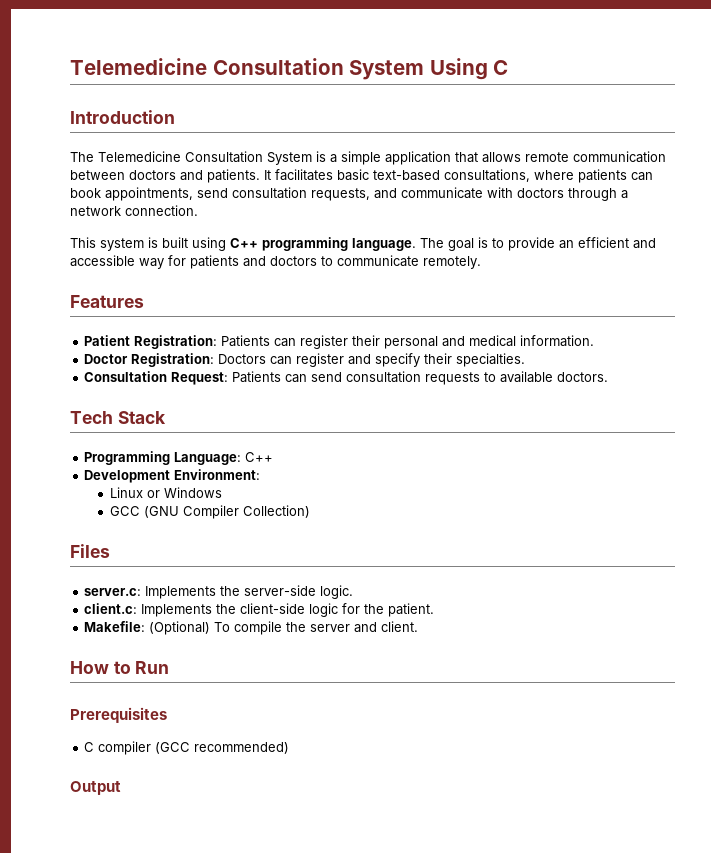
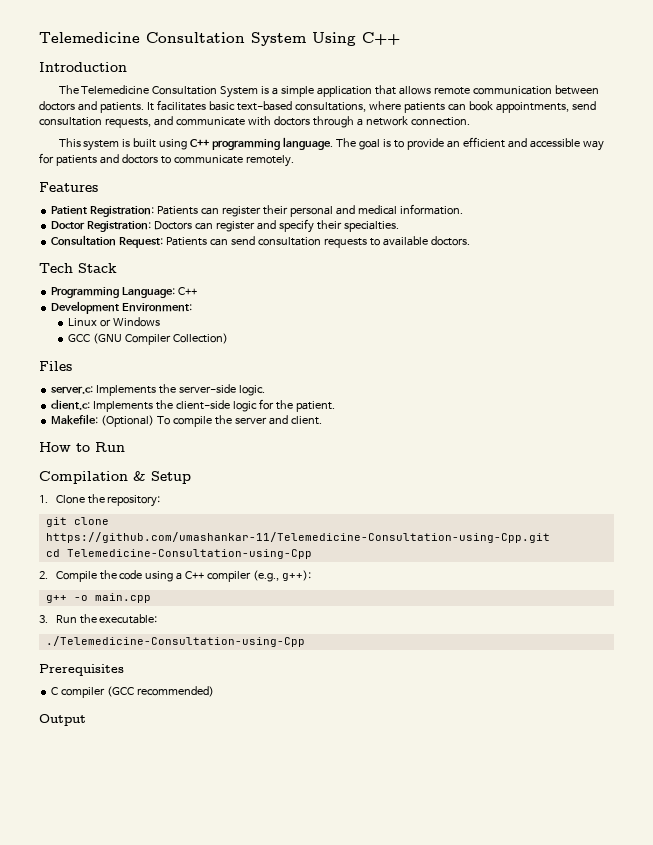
[493,60,509,75] C -> [362,32,400,45] C++
(170, 667) none -> [39,471,191,484] [39,494,161,507] [45,517,109,527] [45,532,550,543] [45,549,312,559] [39,570,312,582] [45,593,151,603] [39,614,158,624] [45,636,305,647] // Compilation & Setup // 1. Clone the repository: // git clone https://github.com/umashankar-11/Telemedicine-Consultation-using-Cpp.git // cd Telemedicine-Consultation-using-Cpp // 2. Compile the code using a C++ compiler (e.g., g++): // g++ -o main.cpp // 3. Run the executable: // ./Telemedicine-Consultation-using-Cpp

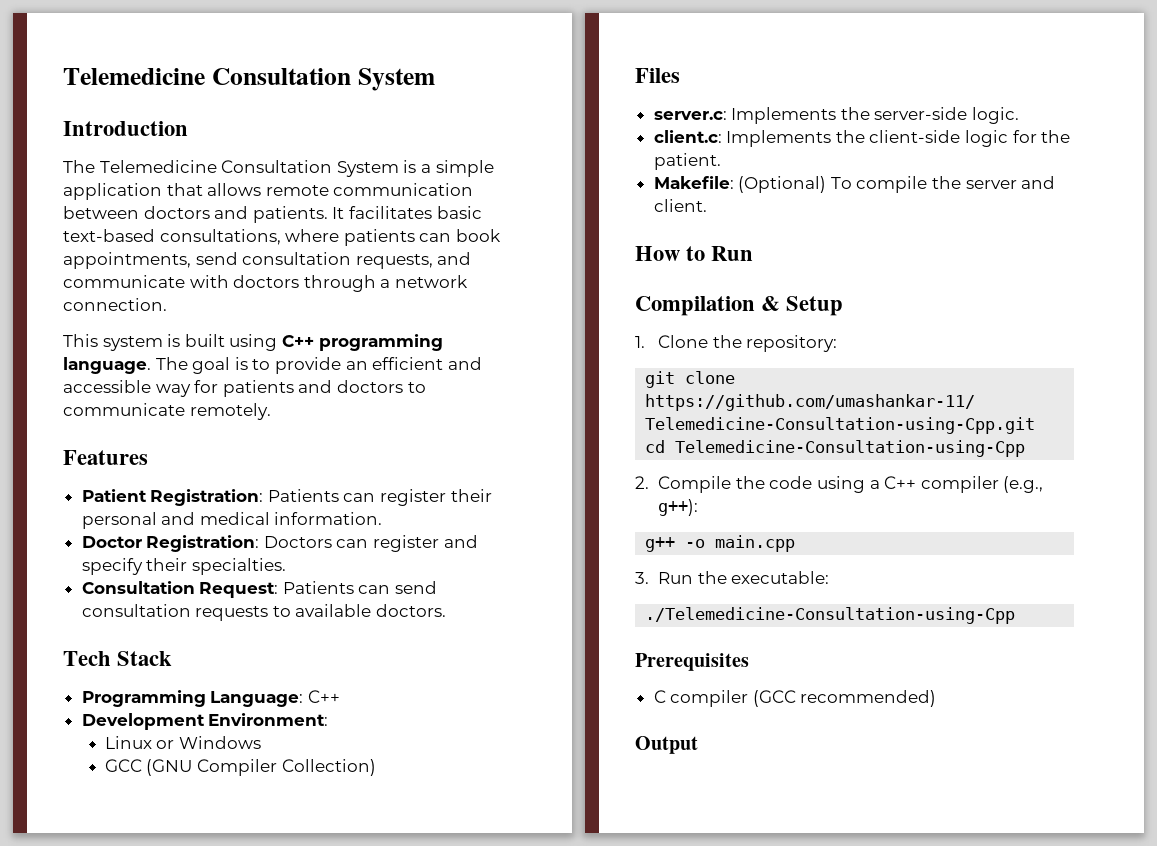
[39,32,400,46] Telemedicine Consultation System Using C++ -> [63,68,435,91] Telemedicine Consultation System

